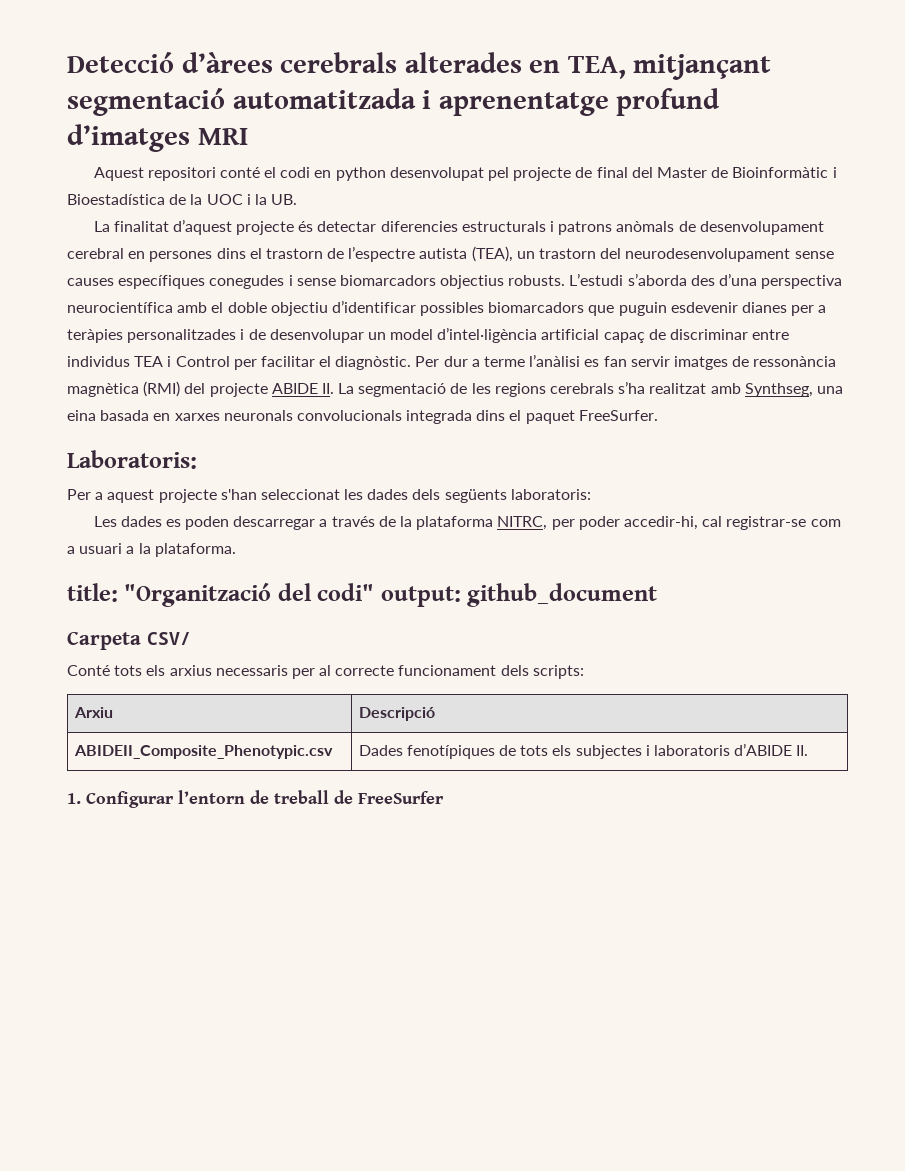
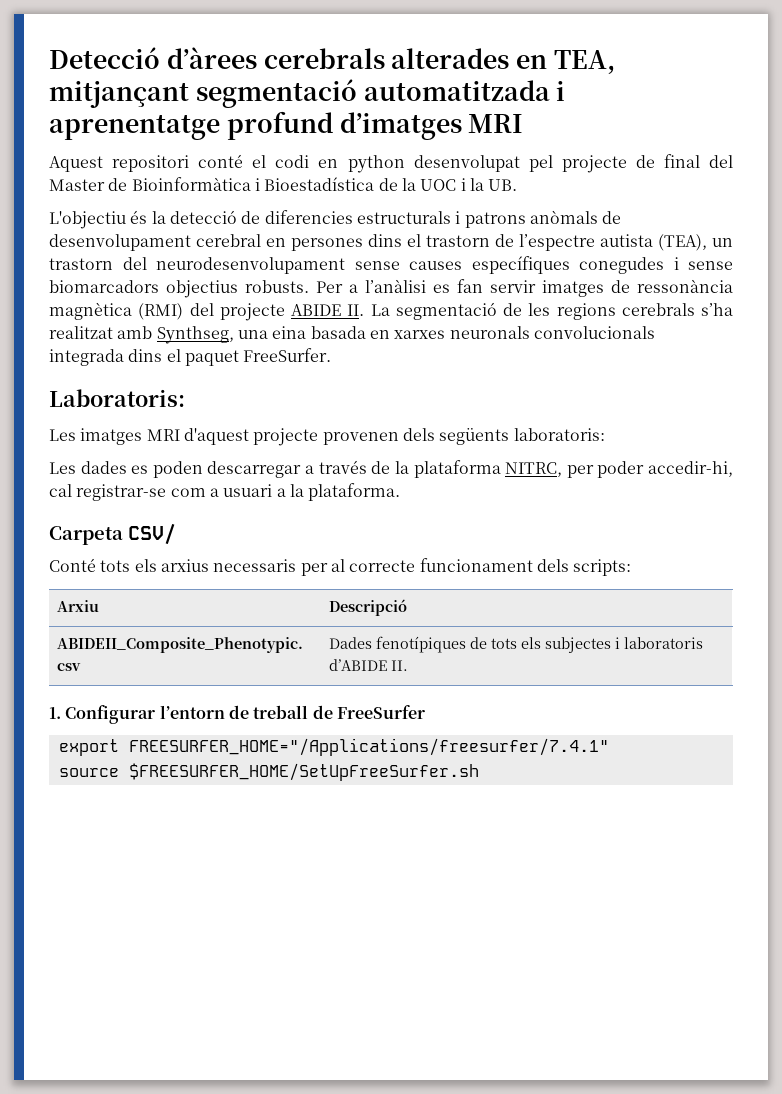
[732,167,829,178] Bioinformàtic -> [131,177,251,191] Bioinformàtica
[93,219,377,235] La finalitat d’aquest projecte és detectar -> [49,210,261,229] L'objectiu és la detecció de
[569,273,843,289] [67,300,827,316] [67,327,790,343] [67,356,526,370] L’estudi s’aborda des d’una perspectiva neurocientífica amb el doble objectiu d’identificar possibles biomarcadors que puguin esdevenir dianes per a teràpies personalitzades i de desenvolupar un model d’intel·ligència artificial capaç de discriminar entre individus TEA i Control per facilitar el diagnòstic. Per dur a terme -> [316,281,358,293] Per a
[67,489,409,503] Per a aquest projecte s'han seleccionat les dades -> [49,428,399,446] Les imatges MRI d'aquest projecte provenen
[67,583,658,607] // title: "Organització del codi" output: github_document -> (401, 492) none
(444, 797) none -> [58,738,609,756] [58,763,479,781] // export FREESURFER_HOME="/Applications/freesurfer/7.4.1" // source $FREESURFER_HOME/SetUpFreeSurfer.sh

